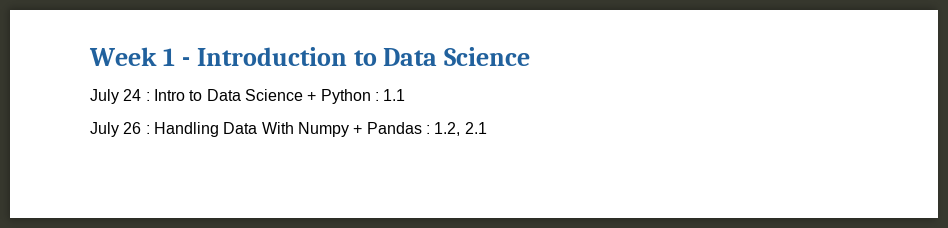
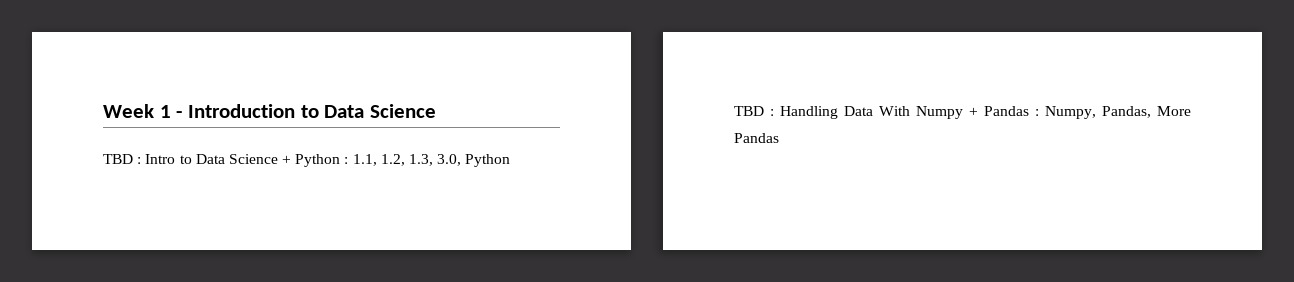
[90,89,142,104] July 24 -> [103,154,133,164] TBD
[383,89,406,101] [90,122,142,137] 1.1 // July 26 -> [352,154,511,167] [734,106,764,116] 1.1, 1.2, 1.3, 3.0, Python // TBD
[434,122,487,136] 1.2, 2.1 -> [1045,106,1191,119] [734,133,779,143] Numpy, Pandas, More Pandas

